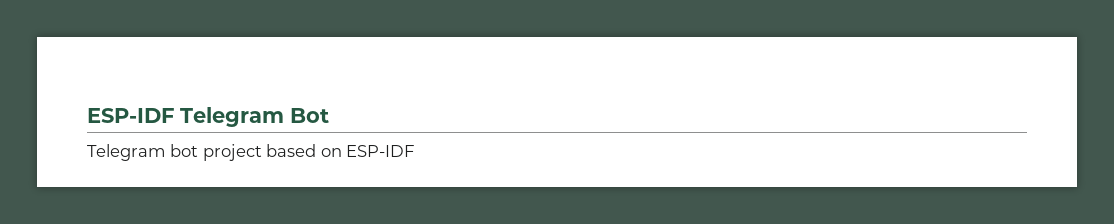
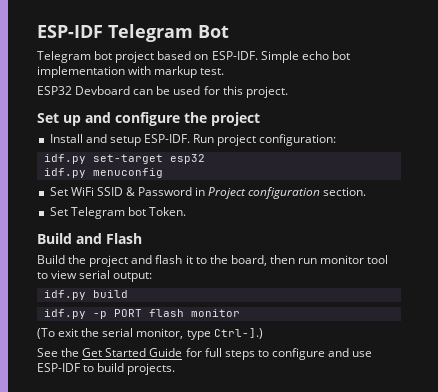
[346,145,415,157] ESP-IDF -> [211,51,350,63] [37,66,225,78] [37,86,288,98] [37,112,260,126] [49,134,337,146] [43,154,205,164] [43,168,163,178] [49,187,367,199] [49,207,186,219] [37,233,142,244] [37,255,389,267] [37,270,153,282] [43,290,128,300] [43,309,240,319] [37,328,263,340] [37,348,373,360] [37,363,176,375] ESP-IDF. Simple echo bot implementation with markup test. // ESP32 Devboard can be used for this project. // Set up and configure the project // Install and setup ESP-IDF. Run project configuration: // idf.py set-target esp32 // idf.py menuconfig // Set WiFi SSID & Password in Project configuration section. // Set Telegram bot Token. // Build and Flash // Build the project and flash it to the board, then run monitor tool to view serial output: // idf.py build // idf.py -p PORT flash monitor // (To exit the serial monitor, type Ctrl-].) // See the Get Started Guide for full steps to configure and use ESP-IDF to build projects.

